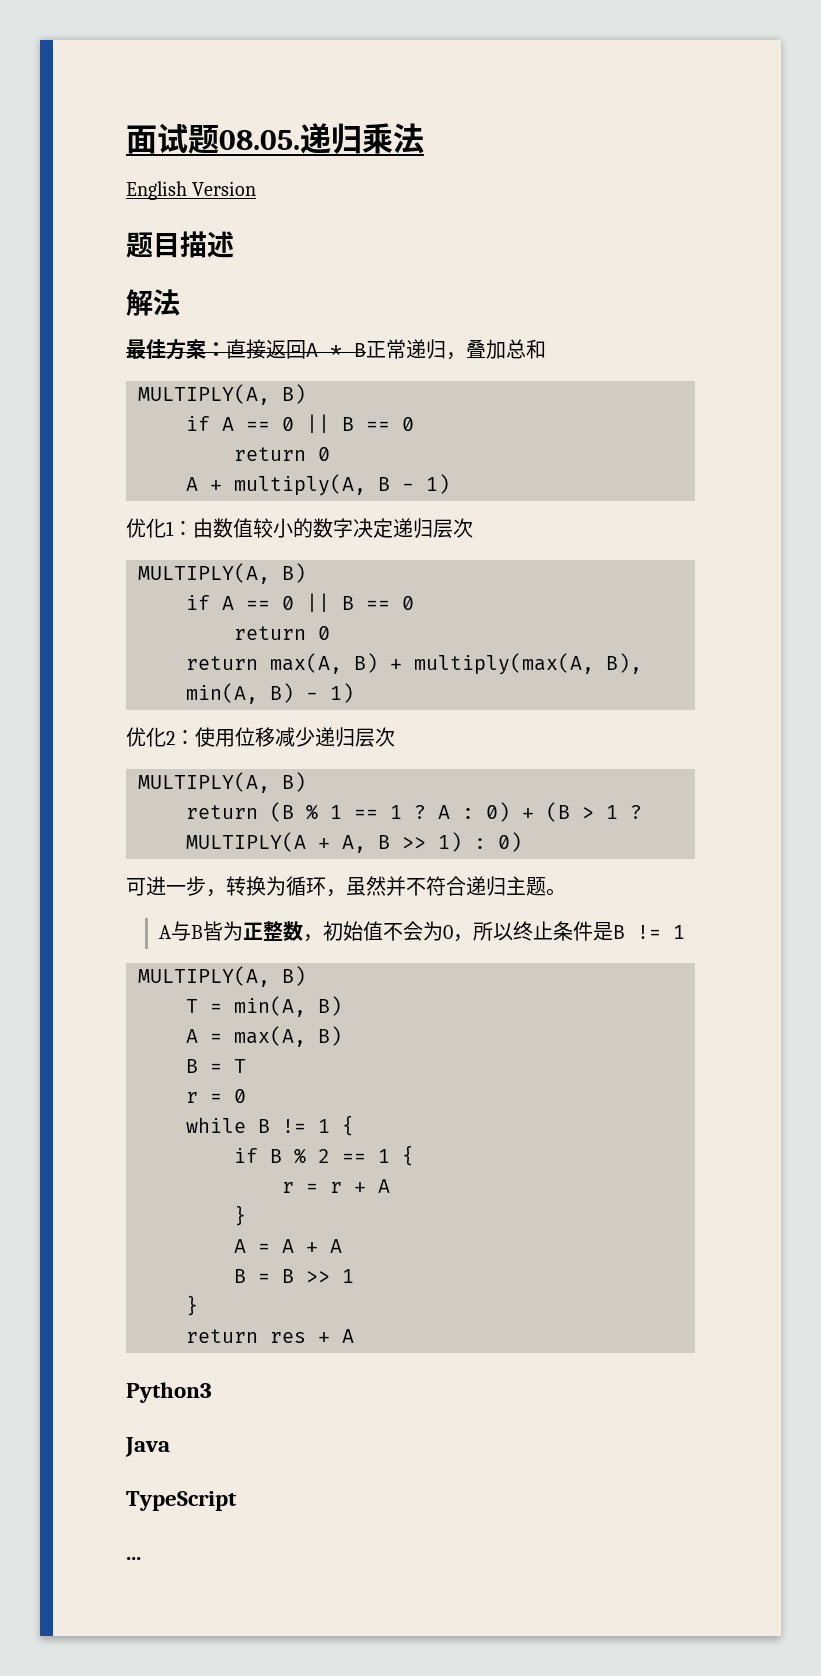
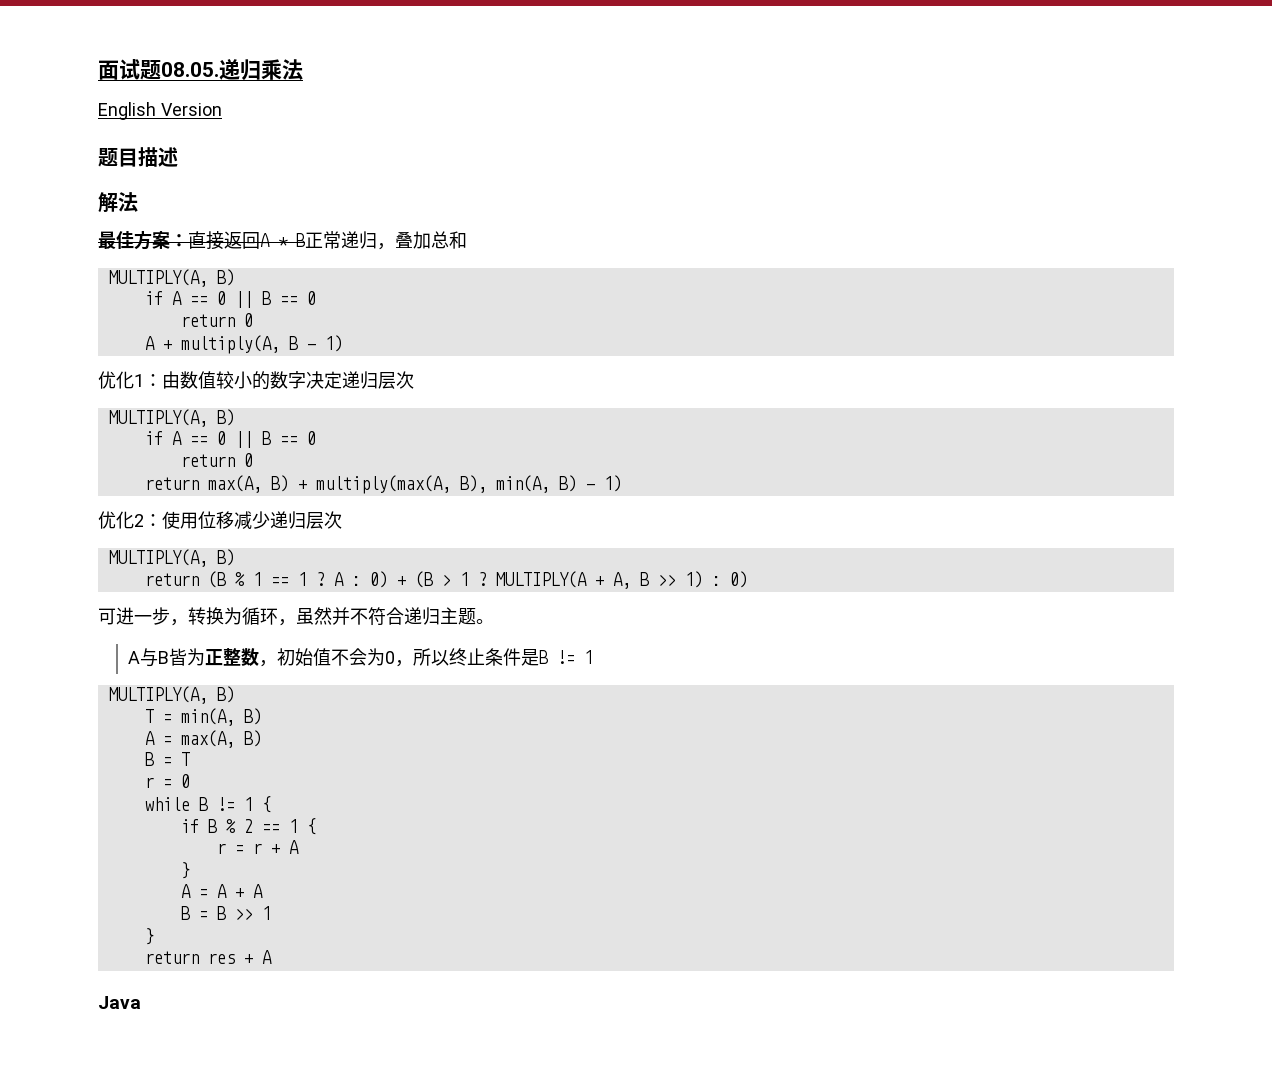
[126,1382,212,1403] // Python3 -> (272, 957) none
[126,1491,237,1511] [126,1557,141,1560] // TypeScript // ... -> (141, 1002) none

